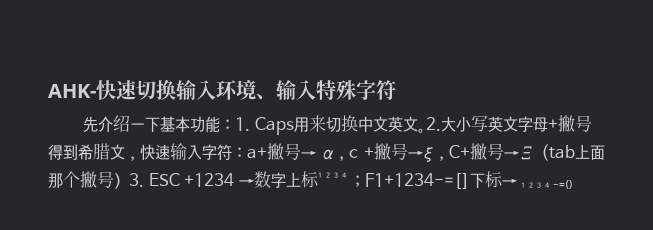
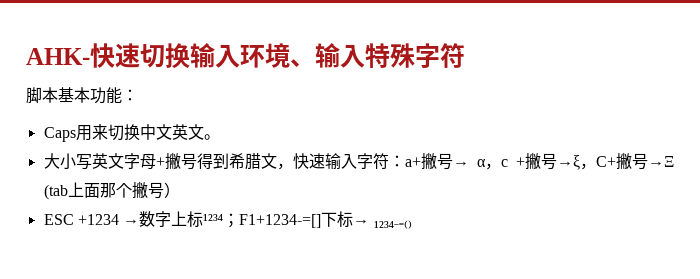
[83,115,161,132] 先介绍一下 -> [26,87,58,104] 脚本
[235,117,251,131] 1. -> (138, 95) //
[426,117,442,131] 2. -> (220, 137) //
[129,173,144,187] 3. -> (180, 190) //

